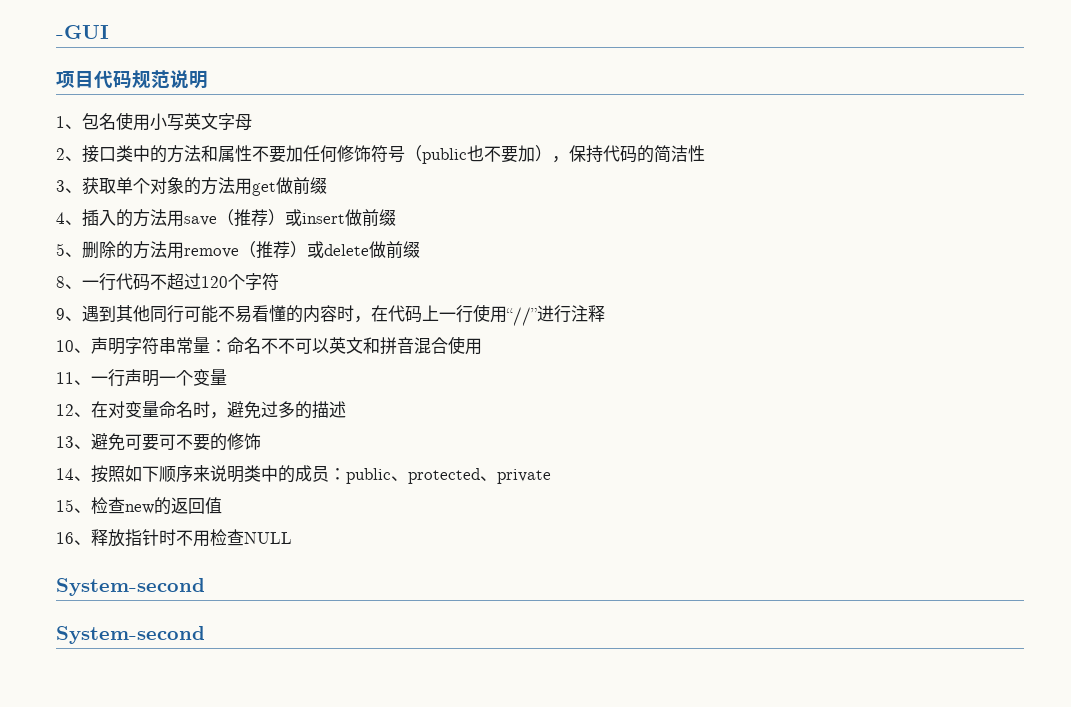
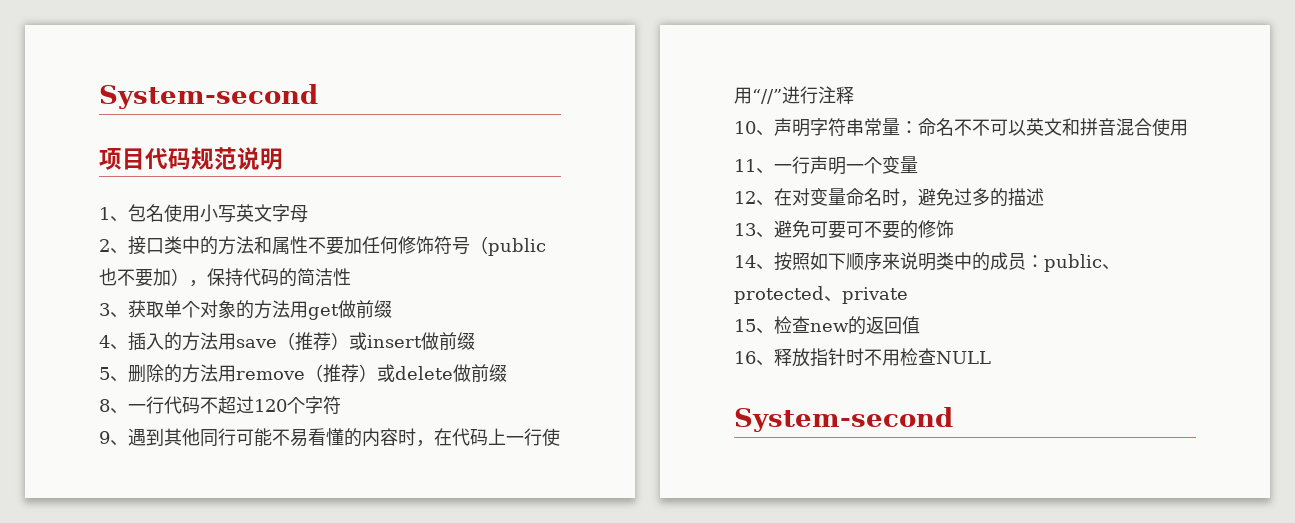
[56,25,109,39] -GUI -> [99,84,318,109] System-second
[56,626,205,644] // System-second -> (953, 419) none

